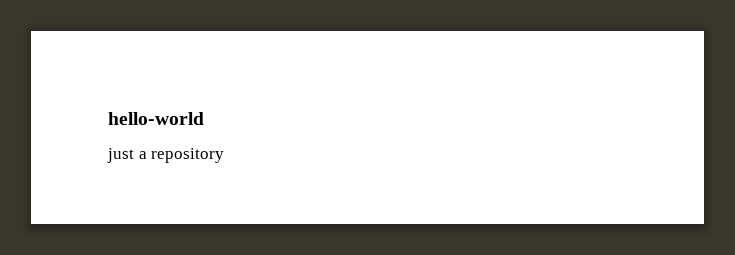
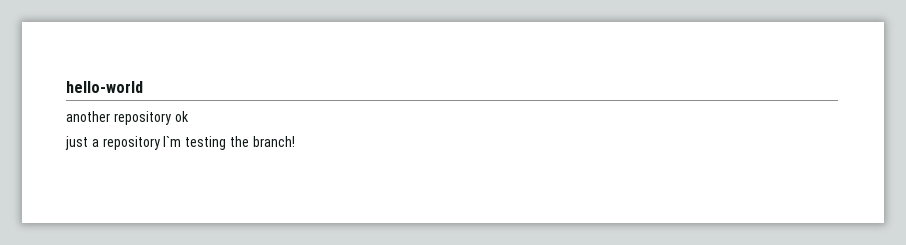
(204, 118) none -> [66,111,189,125] // another repository ok
(225, 155) none -> [163,136,295,150] I`m testing the branch!

